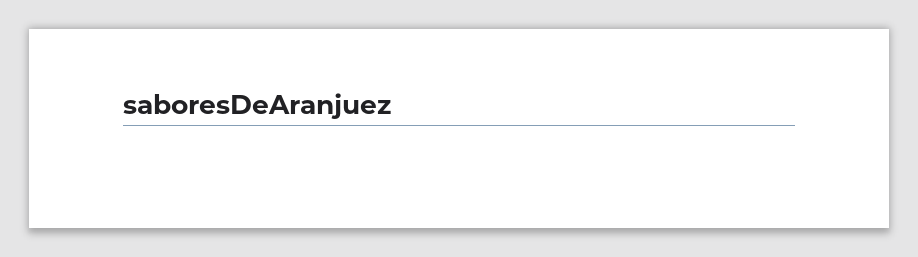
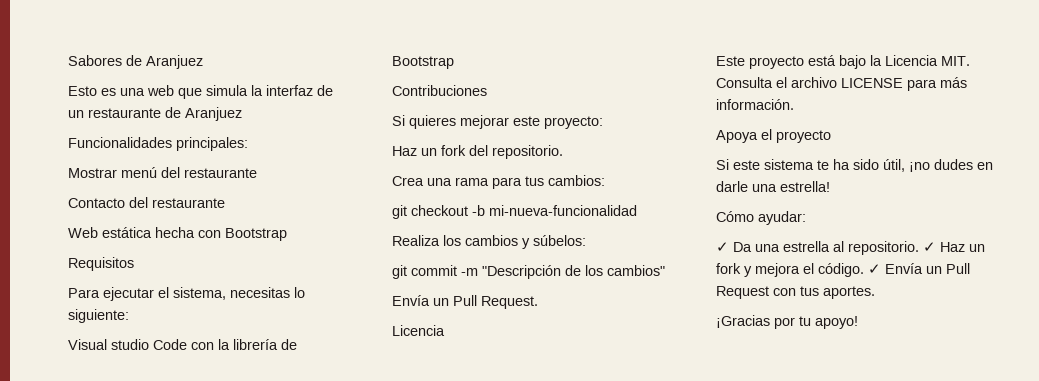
[123,93,391,119] saboresDeAranjuez -> [68,55,203,69] [68,85,333,99] [68,107,242,121] [68,137,248,151] [68,167,257,178] [68,197,225,208] [68,227,287,241] [68,257,134,271] [68,287,305,301] [68,309,129,323] [68,339,297,350] [392,56,454,69] [392,85,487,96] [392,115,603,129] [392,145,563,159] [392,175,605,189] [392,205,637,219] [392,235,586,249] [392,265,665,279] [392,295,538,309] [392,325,445,336] [716,55,970,69] [716,77,967,91] [716,99,794,110] [716,129,831,143] [716,159,993,172] [716,181,830,192] [716,211,806,225] [716,241,985,255] [716,263,970,277] [716,286,875,299] [716,315,858,329] Sabores de Aranjuez // Esto es una web que simula la interfaz de un restaurante de Aranjuez // Funcionalidades principales: // Mostrar menú del restaurante // Contacto del restaurante // Web estática hecha con Bootstrap // Requisitos // Para ejecutar el sistema, necesitas lo siguiente: // Visual studio Code con la librería de Bootstrap // Contribuciones // Si quieres mejorar este proyecto: // Haz un fork del repositorio. // Crea una rama para tus cambios: // git checkout -b mi-nueva-funcionalidad // Realiza los cambios y súbelos: // git commit -m "Descripción de los cambios" // Envía un Pull Request. // Licencia // Este proyecto está bajo la Licencia MIT. Consulta el archivo LICENSE para más información. // Apoya el proyecto // Si este sistema te ha sido útil, ¡no dudes en darle una estrella! // Cómo ayudar: // ✓ Da una estrella al repositorio. ✓ Haz un fork y mejora el código. ✓ Envía un Pull Request con tus aportes. // ¡Gracias por tu apoyo!

